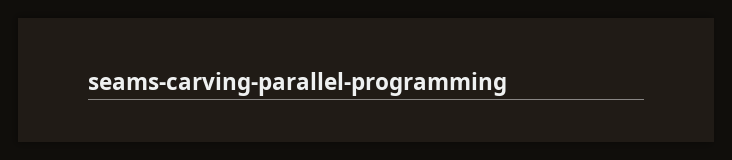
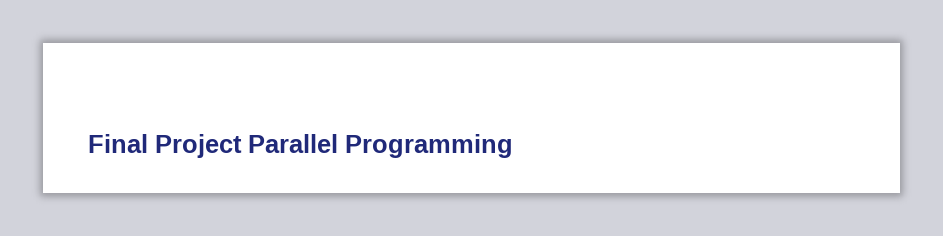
[88,72,507,96] seams-carving-parallel-programming -> [88,134,513,158] Final Project Parallel Programming

